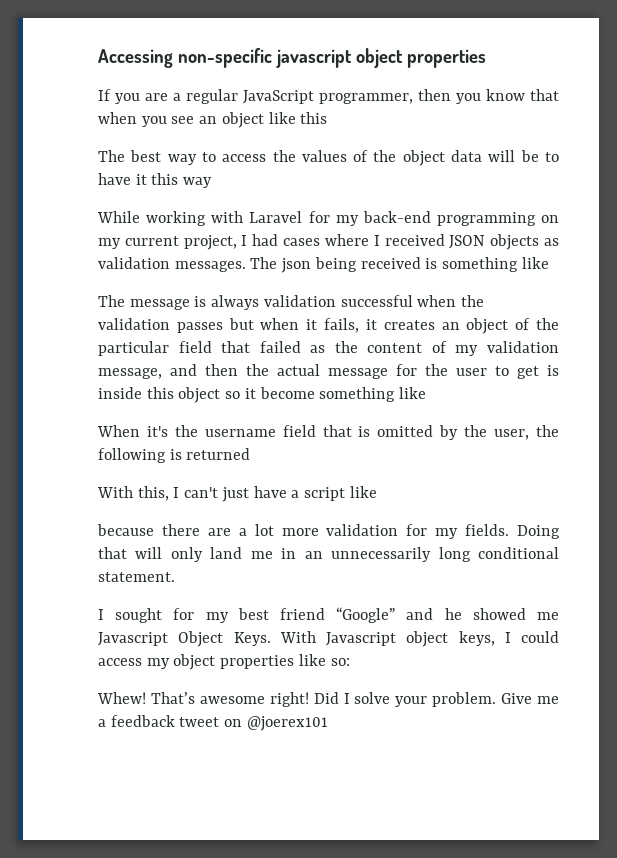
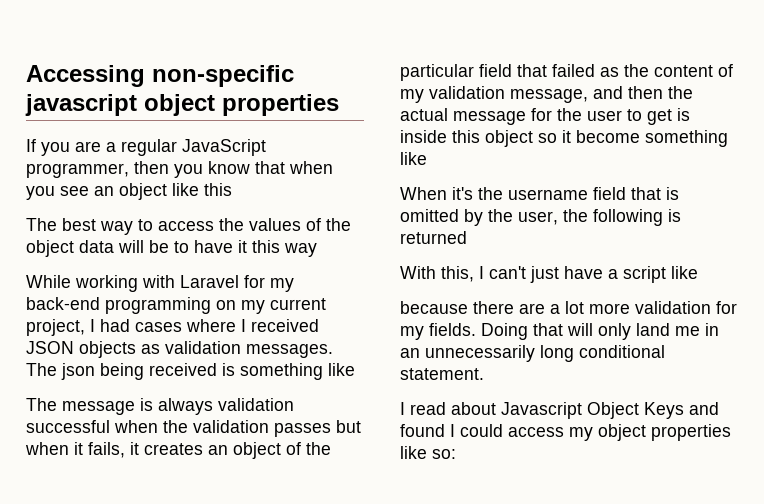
[115,607,559,623] [98,631,495,647] sought for my best friend “Google” and he showed me Javascript Object Keys. With Javascript object keys, -> [410,402,719,419] [400,424,445,437] read about Javascript Object Keys and found
[97,692,559,707] [98,715,328,731] // Whew! That’s awesome right! Did I solve your problem. Give me a feedback tweet on @joerex101 -> (456, 454) none

